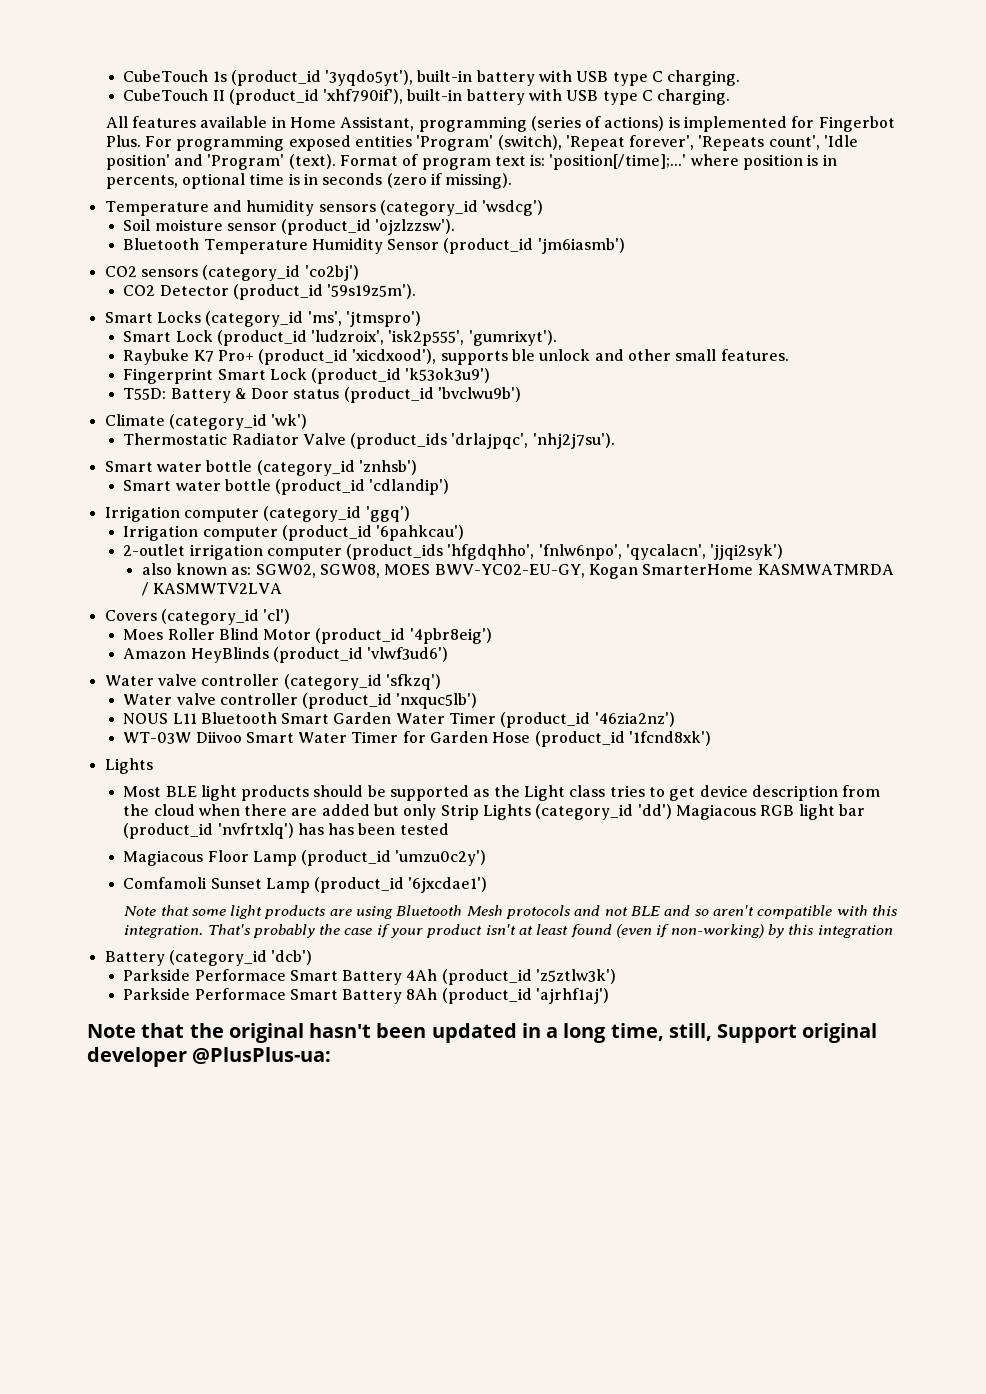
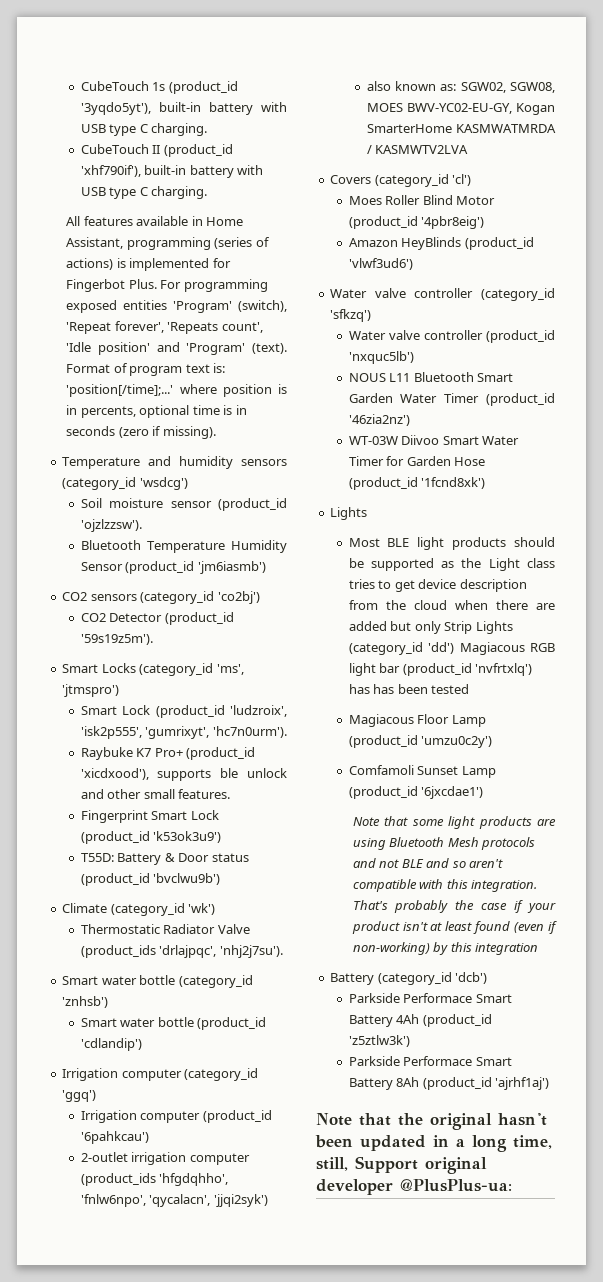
[468,330,557,346] 'gumrixyt'). -> [145,726,287,739] 'gumrixyt', 'hc7n0urm').

